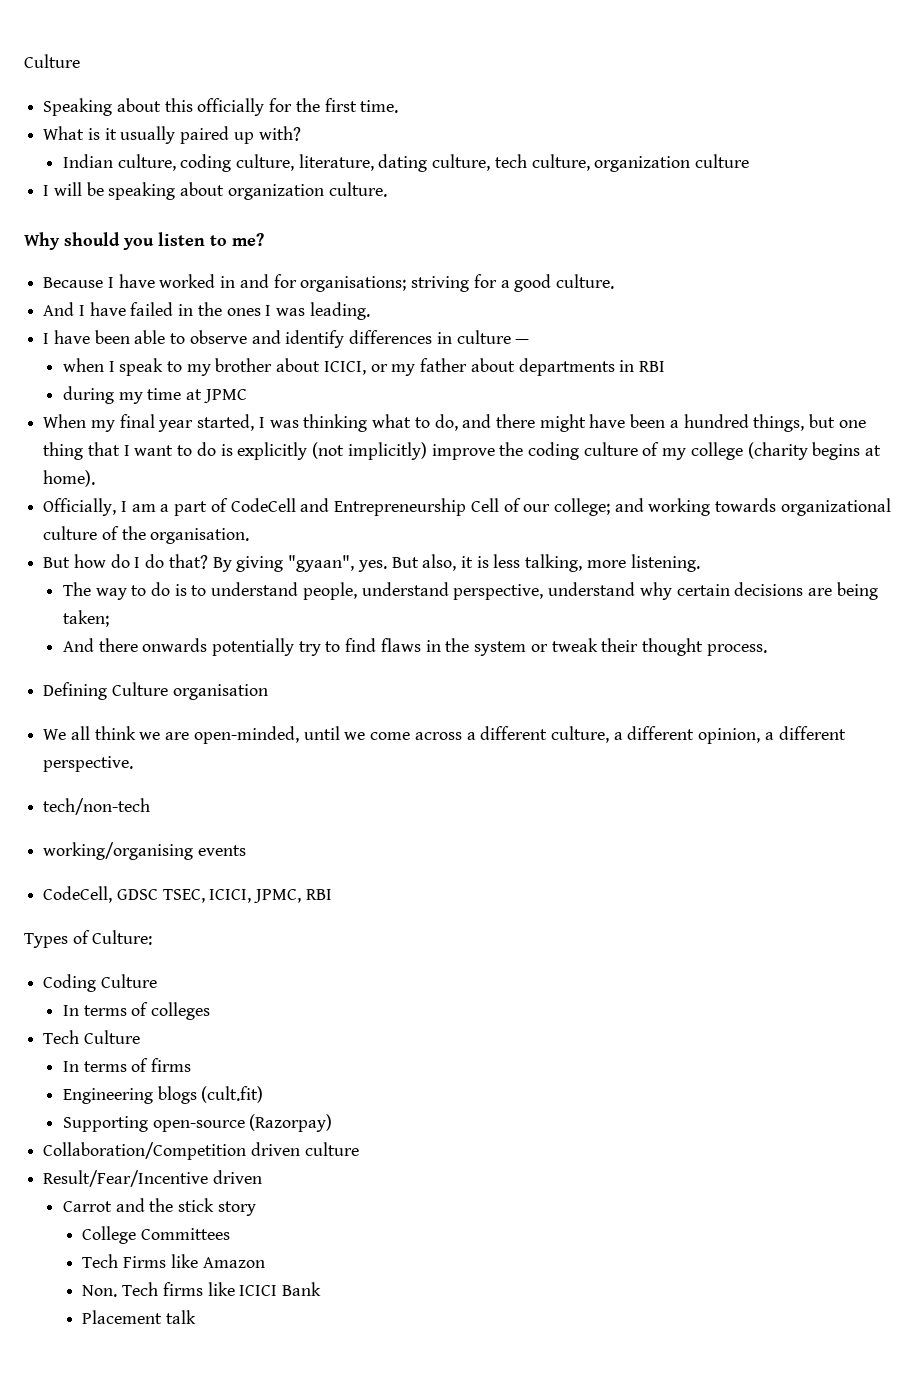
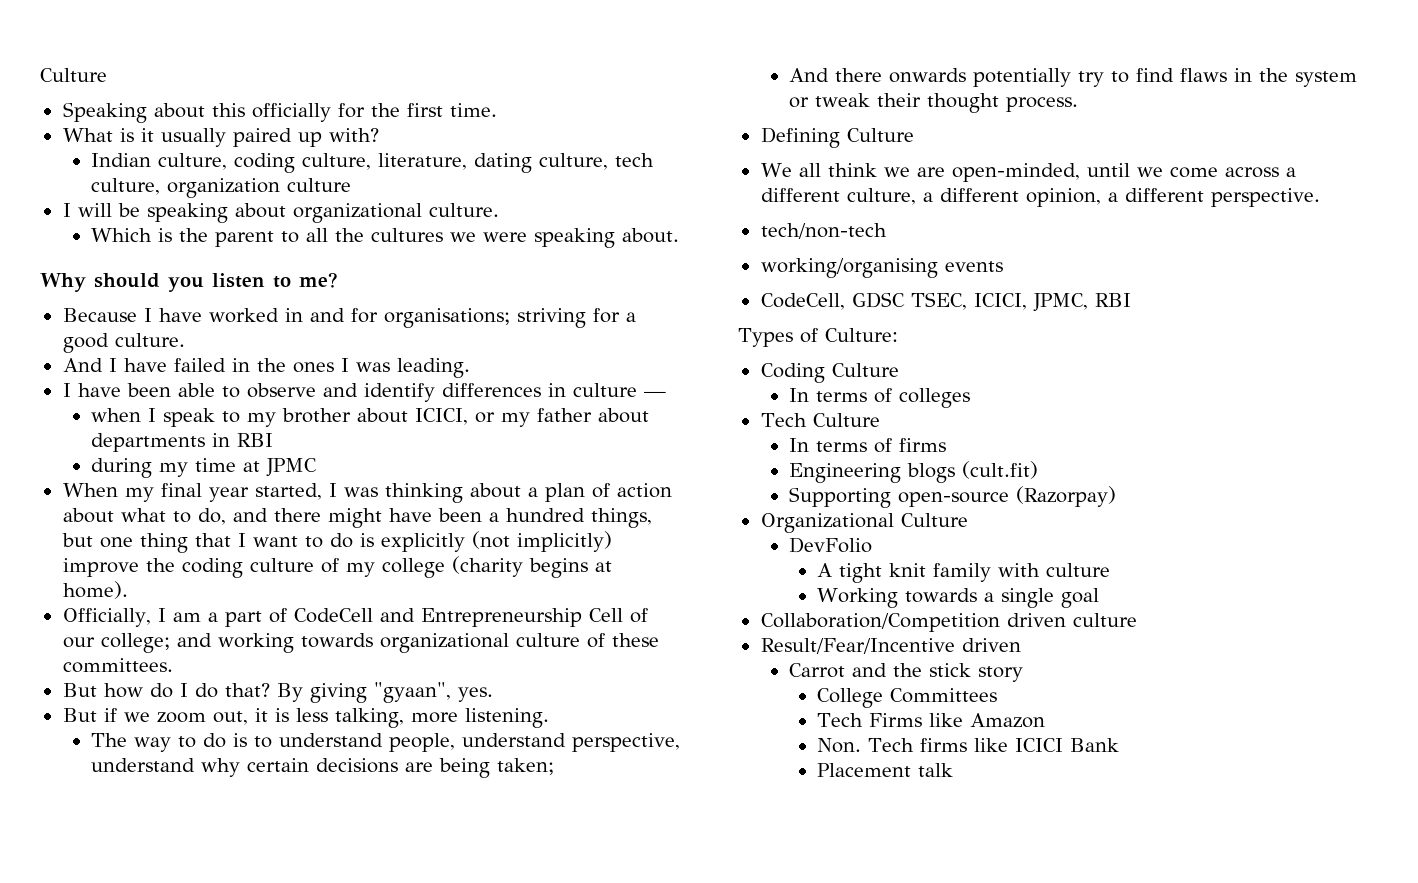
[227,182,387,200] organization culture. -> [292,203,499,223] [90,228,679,248] organizational culture. // Which is the parent to all the cultures we were speaking about.
(368, 423) none -> [469,483,672,502] [62,508,114,523] about a plan of action about
[121,526,250,544] the organisation. -> [611,633,659,647] [62,658,173,673] these committees.
[391,554,457,571] But also, -> [62,708,248,725] // But if we zoom out,
[172,684,268,700] organisation -> (914, 135) none
(333, 1123) none -> [760,513,968,533] [788,537,872,553] [817,563,1111,583] [817,588,1100,608] // Organizational Culture // DevFolio // A tight knit family with culture // Working towards a single goal

